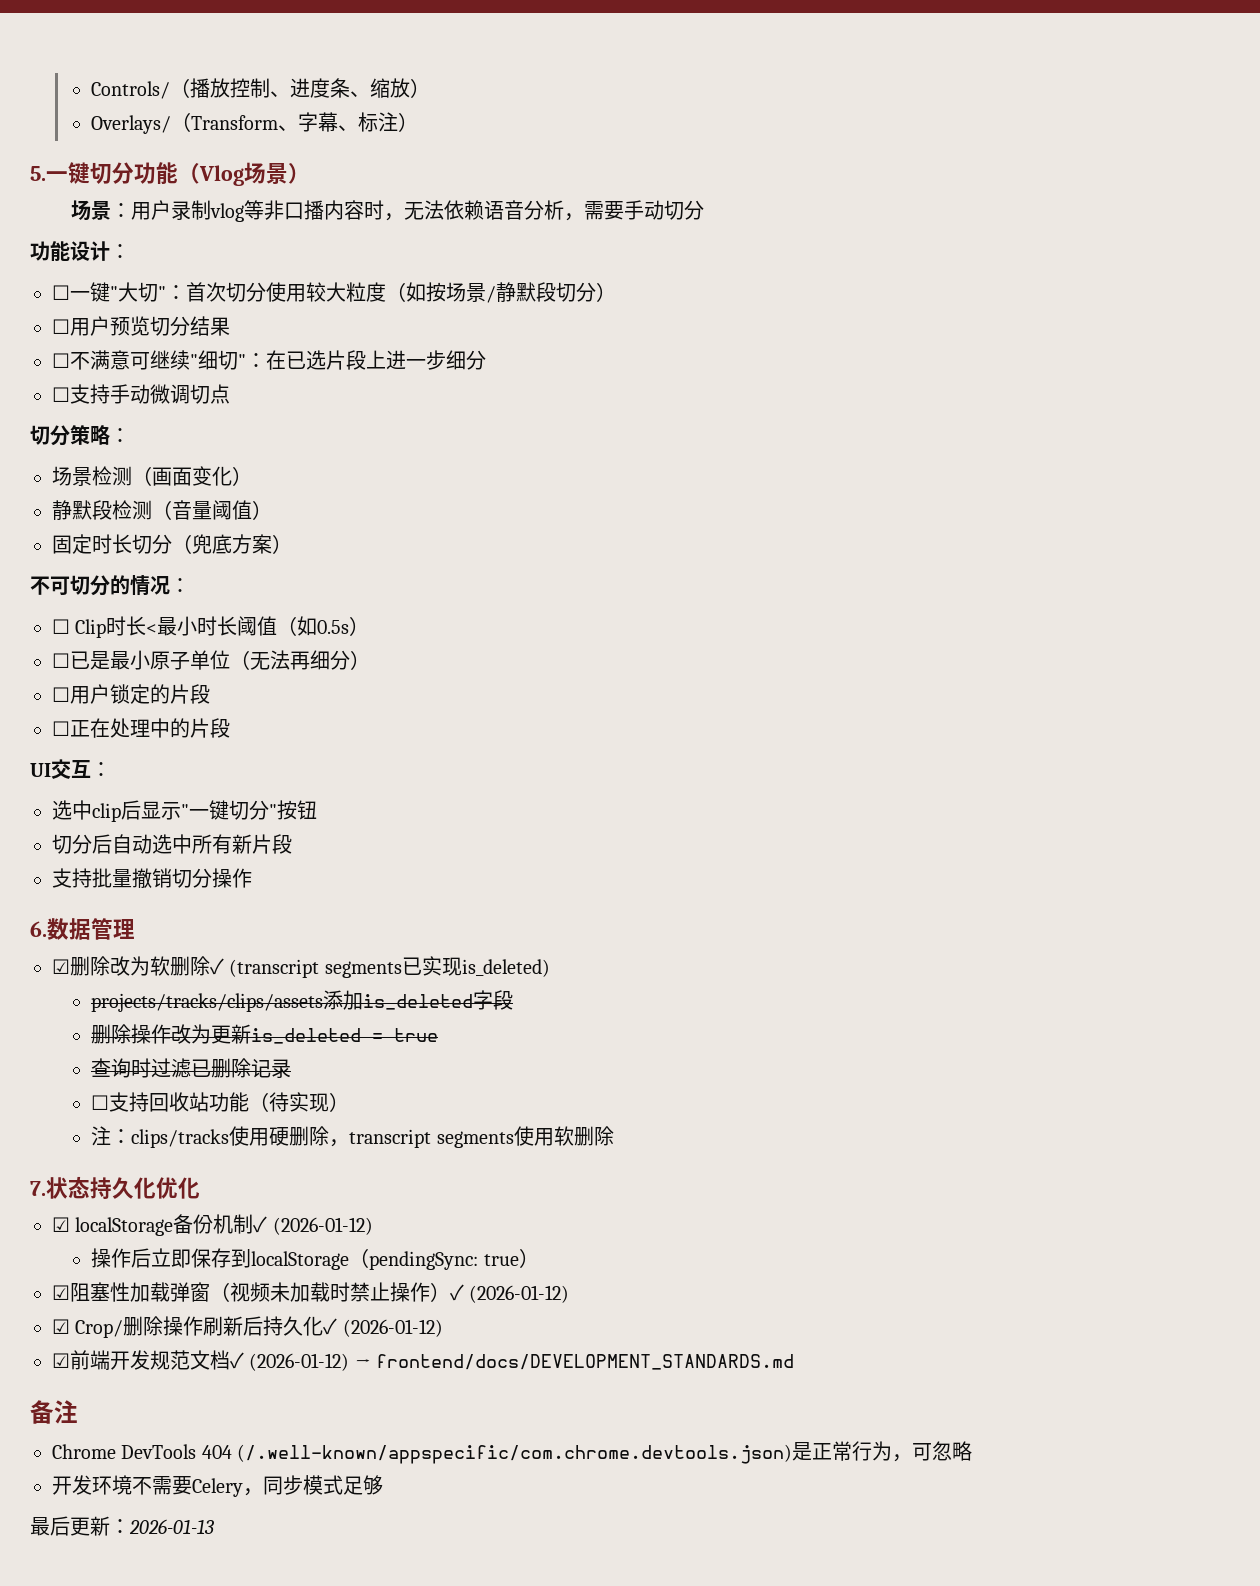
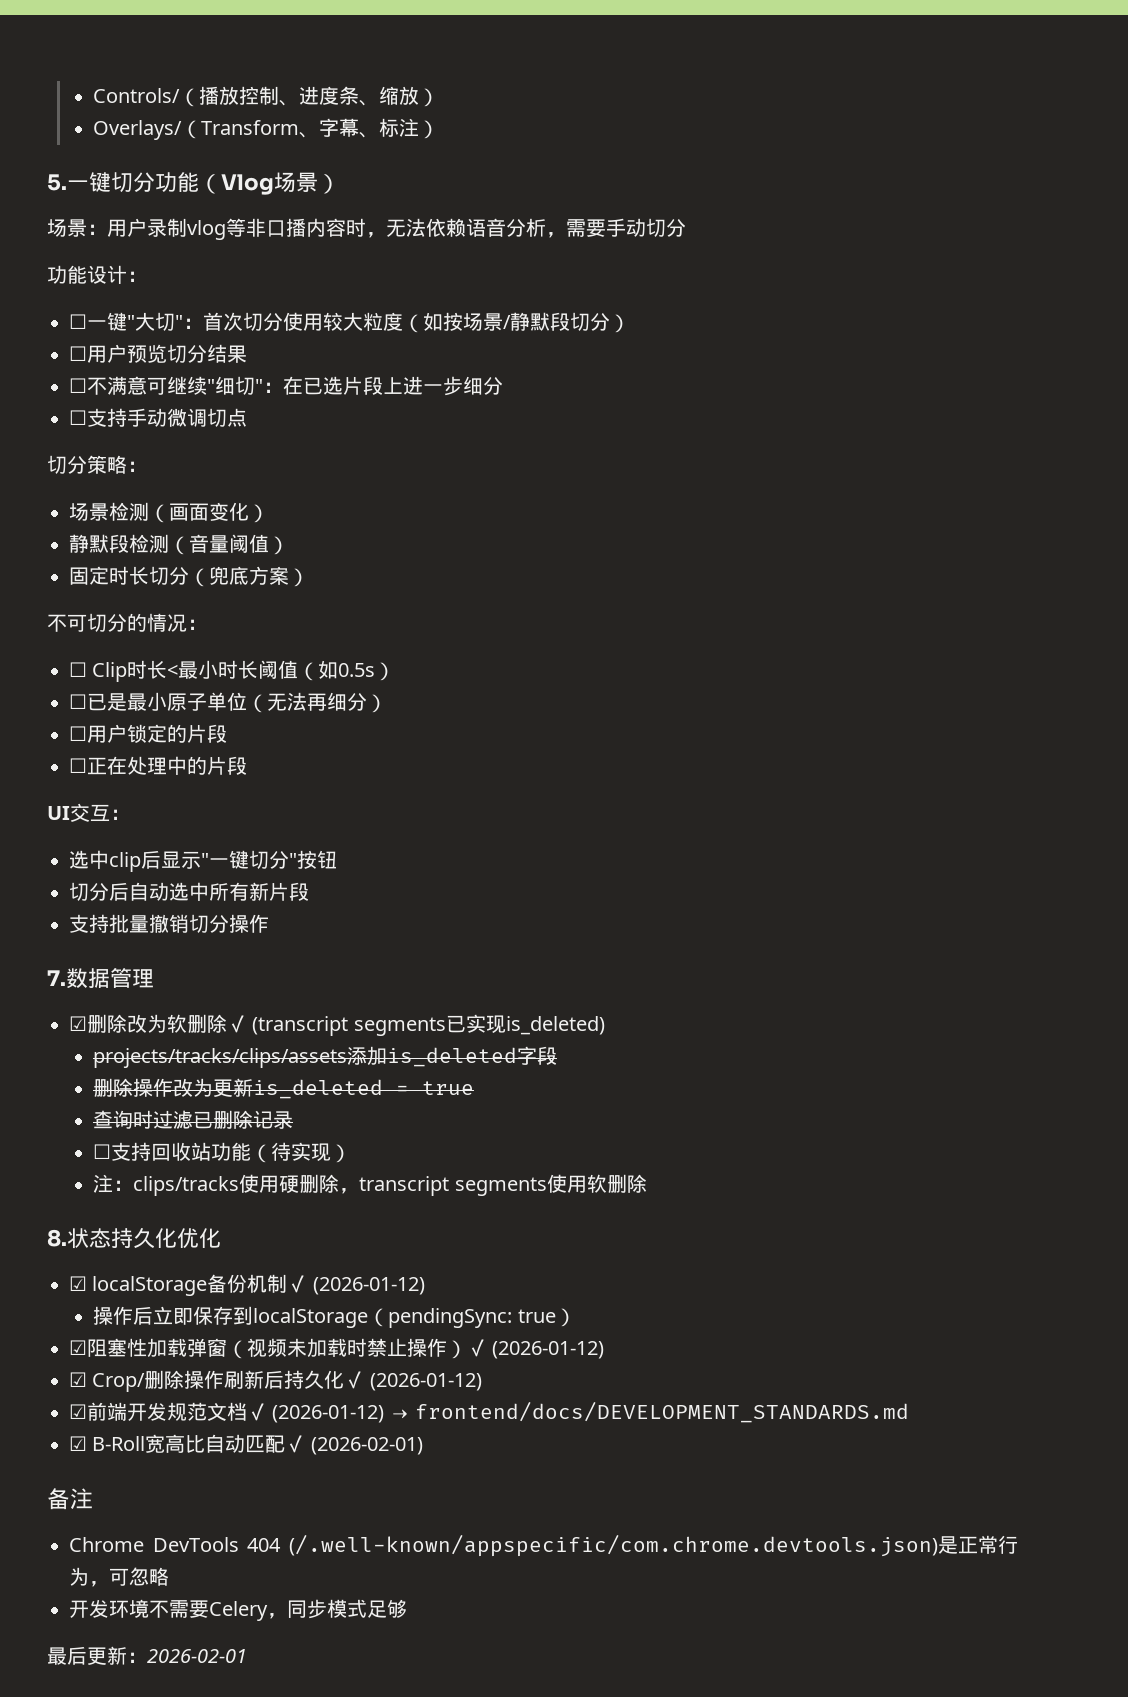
[30,921,47,937] 6. -> [47,970,66,986] 7.
[30,1181,46,1196] 7. -> [47,1229,67,1247] 8.
(795, 1362) none -> [69,1434,423,1455] // ☑ B-Roll宽高比自动匹配✓ (2026-02-01)
[129,1519,215,1534] 2026-01-13 -> [147,1649,247,1663] 2026-02-01

